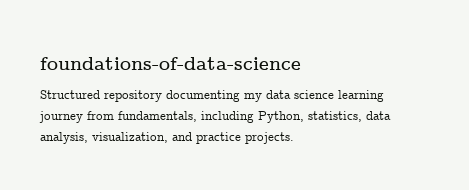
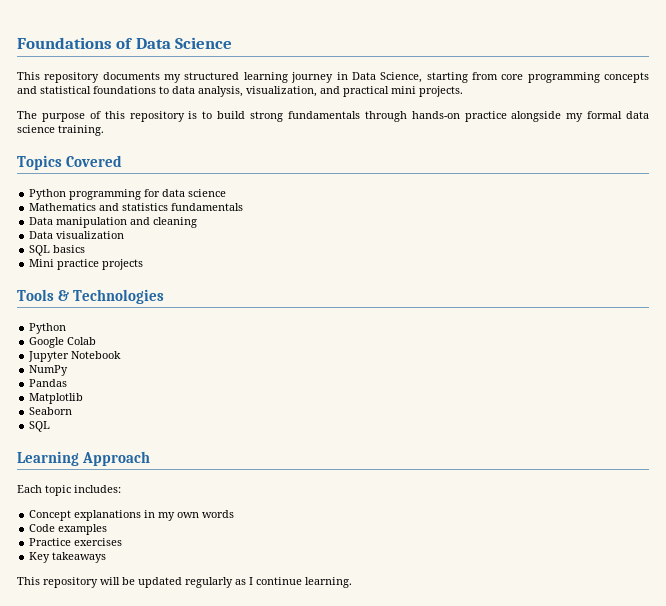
[40,57,301,70] [40,90,384,102] [39,111,391,123] [40,132,294,144] foundations-of-data-science // Structured repository documenting my data science learning journey from fundamentals, including Python, statistics, data analysis, visualization, and practice projects. -> [17,37,233,49] [17,72,649,83] [17,86,463,97] [17,111,649,122] [17,125,104,136] [17,155,122,170] [29,189,227,200] [29,203,244,211] [29,217,198,228] [29,231,125,239] [29,245,86,256] [29,259,144,270] [17,289,164,304] [29,323,67,334] [29,337,97,348] [28,351,122,362] [29,365,69,376] [29,379,68,387] [29,393,84,404] [29,407,73,415] [29,421,51,432] [17,451,150,466] [17,485,121,496] [29,510,235,521] [29,524,108,535] [29,538,123,546] [29,552,107,563] [17,577,352,588] Foundations of Data Science // This repository documents my structured learning journey in Data Science, starting from core programming concepts and statistical foundations to data analysis, visualization, and practical mini projects. // The purpose of this repository is to build strong fundamentals through hands-on practice alongside my formal data science training. // Topics Covered // Python programming for data science // Mathematics and statistics fundamentals // Data manipulation and cleaning // Data visualization // SQL basics // Mini practice projects // Tools & Technologies // Python // Google Colab // Jupyter Notebook // NumPy // Pandas // Matplotlib // Seaborn // SQL // Learning Approach // Each topic includes: // Concept explanations in my own words // Code examples // Practice exercises // Key takeaways // This repository will be updated regularly as I continue learning.

